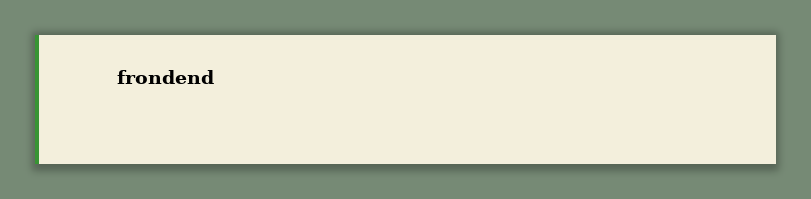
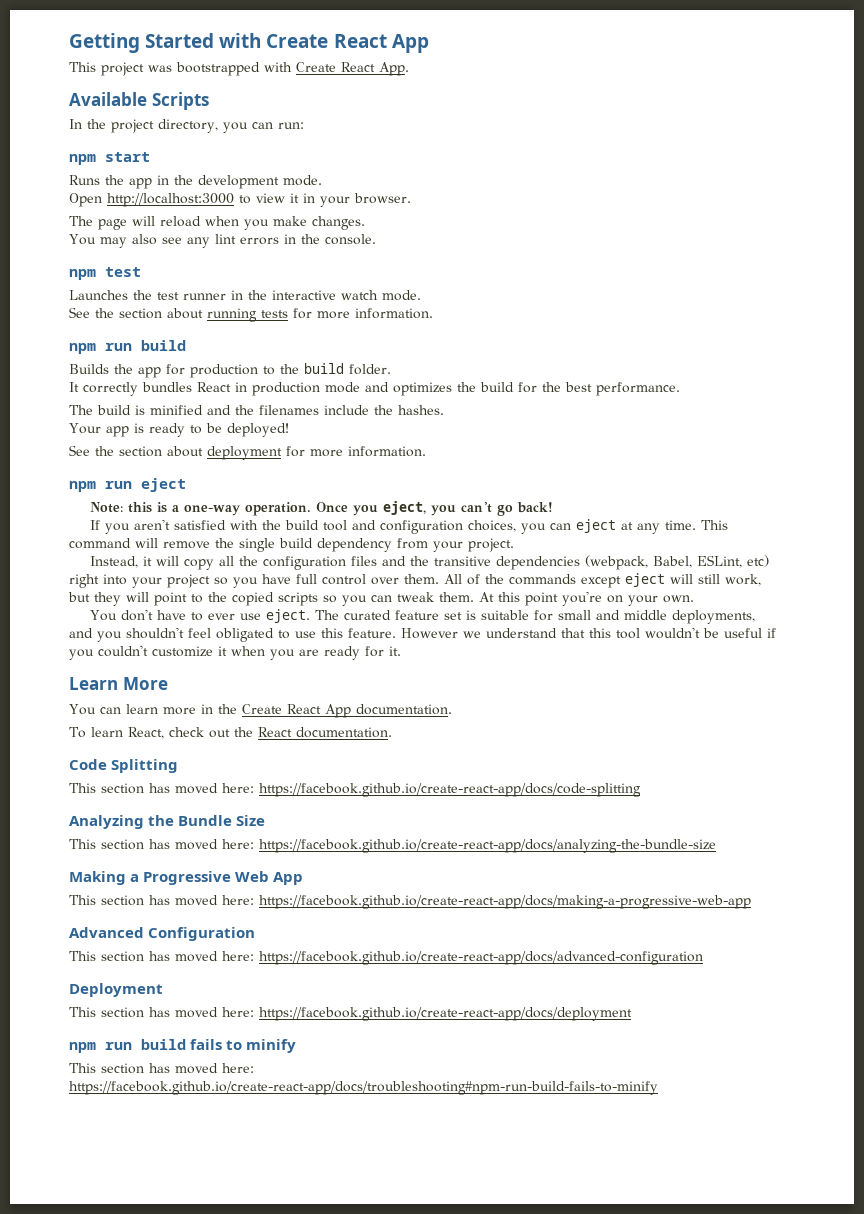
[117,70,214,84] frondend -> [69,33,429,53] [69,62,409,76] [69,92,209,110] [69,119,304,133] [69,152,150,165] [69,175,322,189] [69,193,411,207] [69,216,365,230] [69,234,376,248] [69,267,141,280] [69,290,421,301] [69,307,433,322] [69,340,186,354] [69,363,391,378] [69,382,680,396] [69,405,444,415] [69,423,289,437] [69,445,426,460] [69,478,186,492] [89,501,553,516] [89,519,728,534] [69,538,514,552] [89,555,769,570] [69,573,761,588] [68,591,694,606] [89,609,755,624] [69,627,776,642] [69,645,401,660] [69,677,168,690] [69,704,452,718] [69,727,392,739] [69,759,179,773] [69,783,641,797] [69,815,266,829] [69,839,716,853] [69,871,304,885] [69,895,751,909] [69,927,256,941] [69,951,703,965] [69,983,163,997] [69,1007,632,1021] [69,1039,297,1053] [69,1063,254,1074] [69,1081,658,1095] Getting Started with Create React App // This project was bootstrapped with Create React App. // Available Scripts // In the project directory, you can run: // npm start // Runs the app in the development mode. // Open http://localhost:3000 to view it in your browser. // The page will reload when you make changes. // You may also see any lint errors in the console. // npm test // Launches the test runner in the interactive watch mode. // See the section about running tests for more information. // npm run build // Builds the app for production to the build folder. // It correctly bundles React in production mode and optimizes the build for the best performance. // The build is minified and the filenames include the hashes. // Your app is ready to be deployed! // See the section about deployment for more information. // npm run eject // Note: this is a one-way operation. Once you eject, you can't go back! // If you aren't satisfied with the build tool and configuration choices, you can eject at any time. This command will remove the single build dependency from your project. // Instead, it will copy all the configuration files and the transitive dependencies (webpack, Babel, ESLint, etc) right into your project so you have full control over them. All of the commands except eject will still work, but they will point to the copied scripts so you can tweak them. At this point you're on your own. // You don't have to ever use eject. The curated feature set is suitable for small and middle deployments, and you shouldn't feel obligated to use this feature. However we understand that this tool wouldn't be useful if you couldn't customize it when you are ready for it. // Learn More // You can learn more in the Create React App documentation. // To learn React, check out the React documentation. // Code Splitting // This section has moved here: https://facebook.github.io/create-react-app/docs/code-splitting // Analyzing the Bundle Size // This section has moved here: https://facebook.github.io/create-react-app/docs/analyzing-the-bundle-size // Making a Progressive Web App // This section has moved here: https://facebook.github.io/create-react-app/docs/making-a-progressive-web-app // Advanced Configuration // This section has moved here: https://facebook.github.io/create-react-app/docs/advanced-configuration // Deployment // This section has moved here: https://facebook.github.io/create-react-app/docs/deployment // npm run build fails to minify // This section has moved here: https://facebook.github.io/create-react-app/docs/troubleshooting#npm-run-build-fails-to-minify

